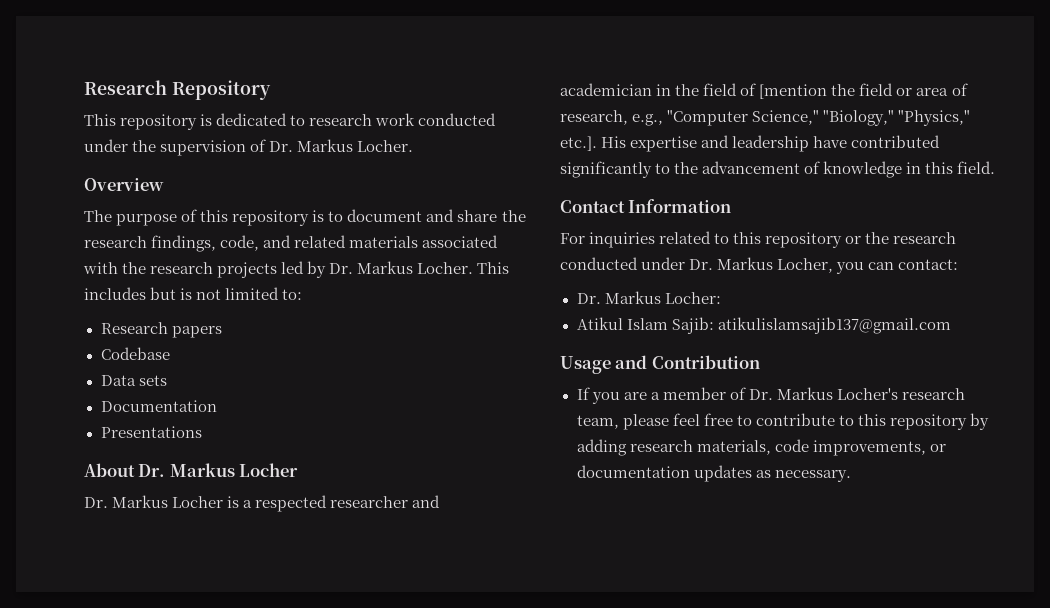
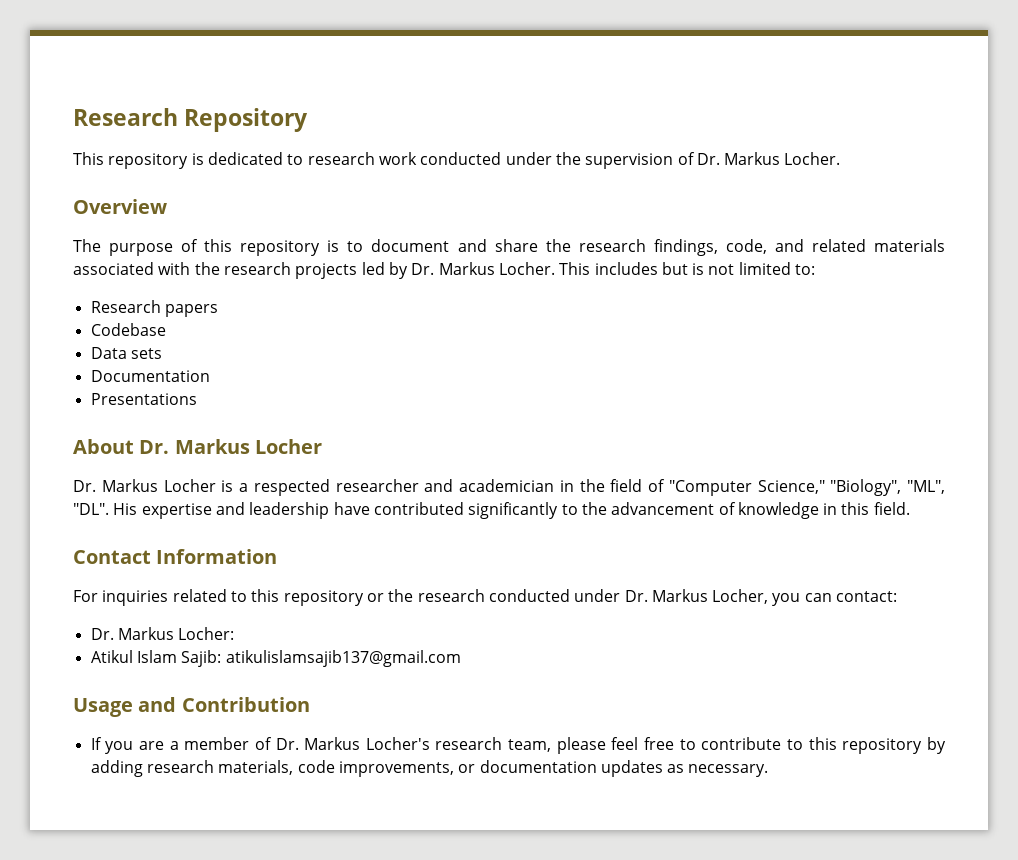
[759,83,968,99] [560,110,971,126] [560,136,597,151] [mention the field or area of research, e.g., "Computer Science," "Biology," "Physics," etc.]. -> [668,479,946,496] [73,503,109,515] "Computer Science," "Biology", "ML", "DL".

